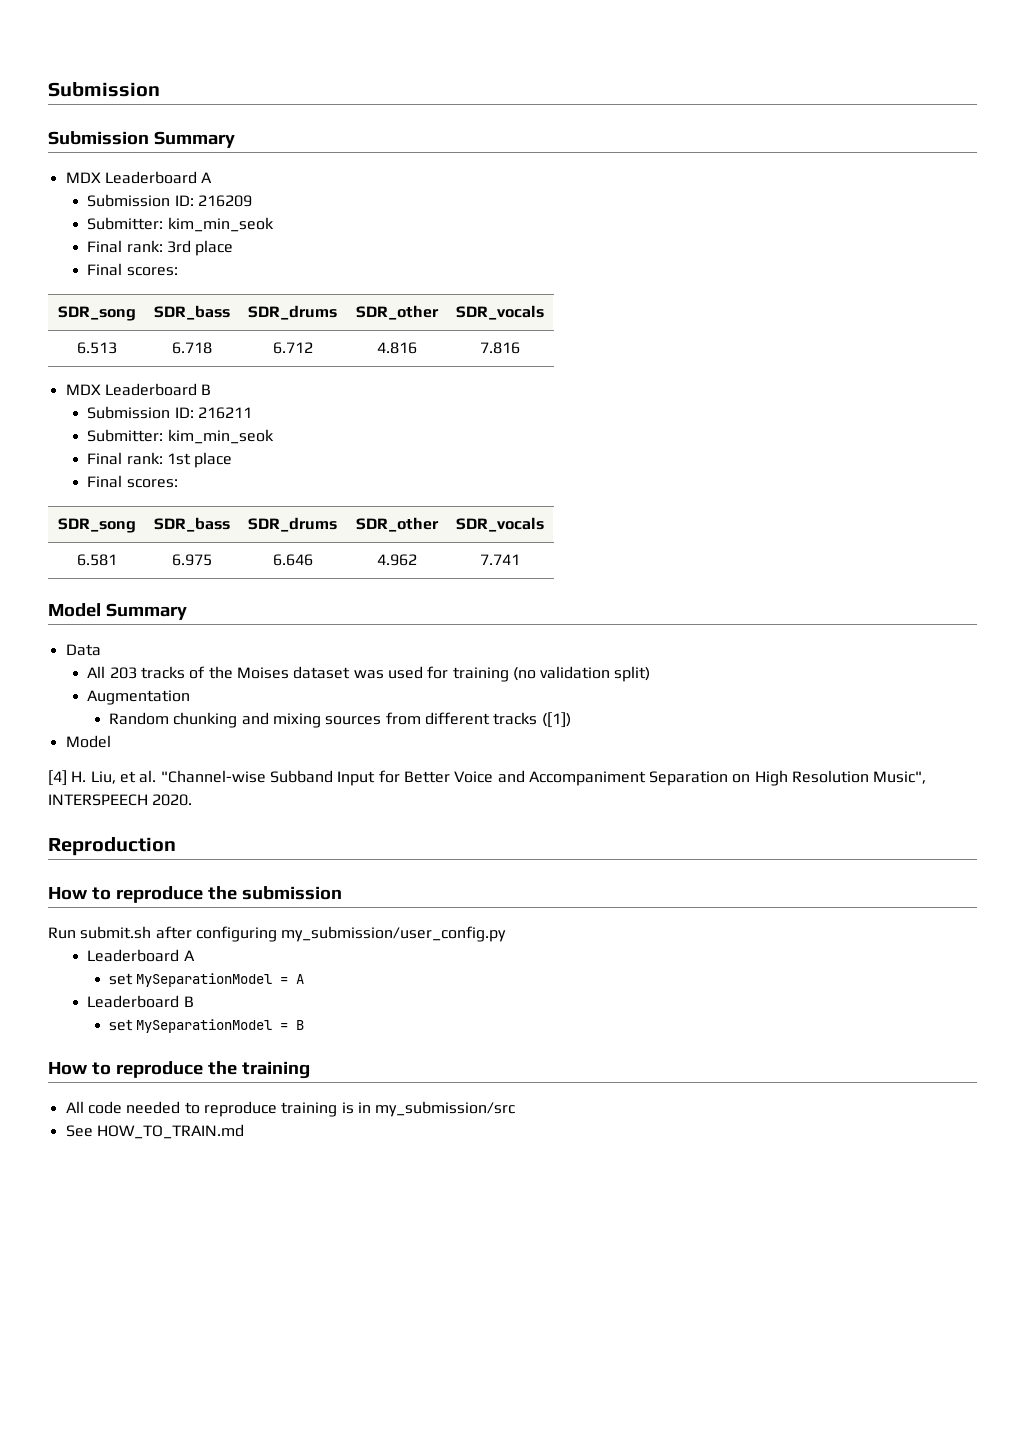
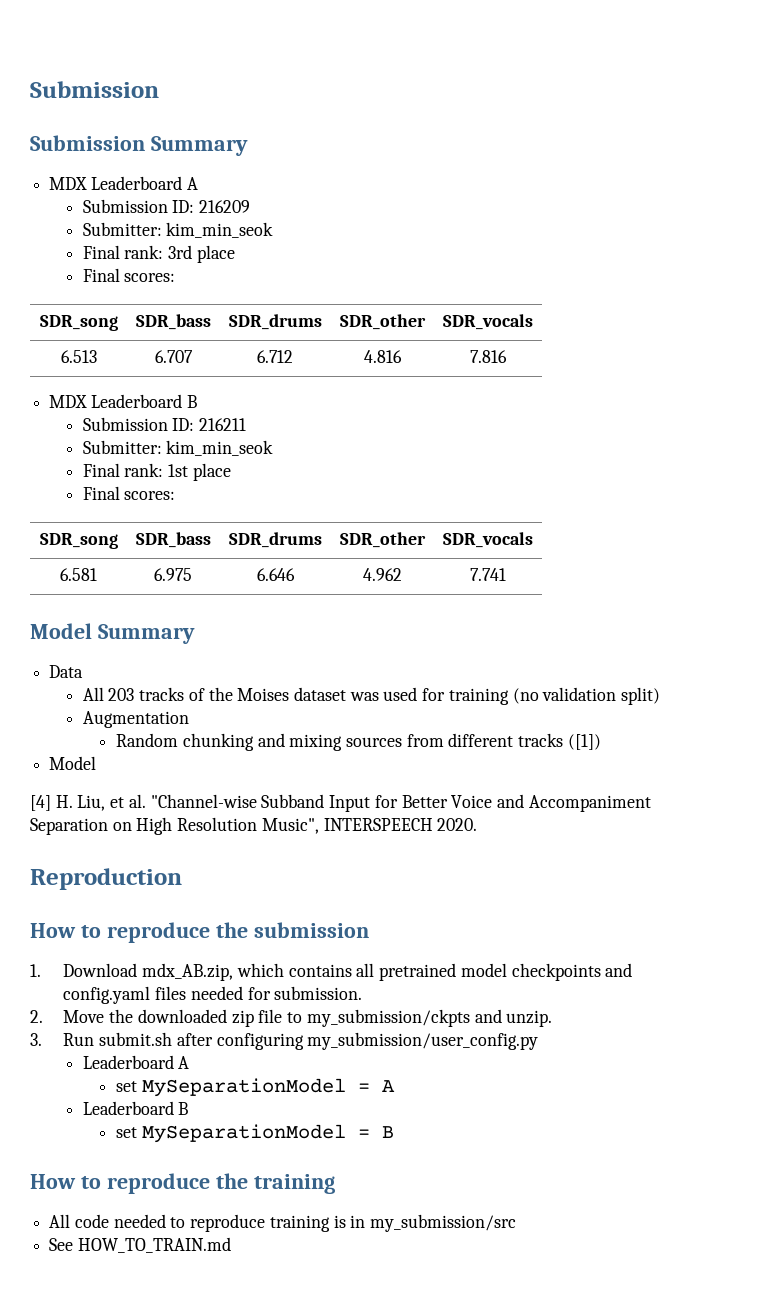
[171,342,212,354] 6.718 -> [154,350,193,363] 6.707
(342, 893) none -> [30,963,633,981] [63,986,363,1004] [30,1009,553,1027] [30,1033,42,1046] 1. Download mdx_AB.zip, which contains all pretrained model checkpoints and config.yaml files needed for submission. // 2. Move the downloaded zip file to my_submission/ckpts and unzip. // 3.

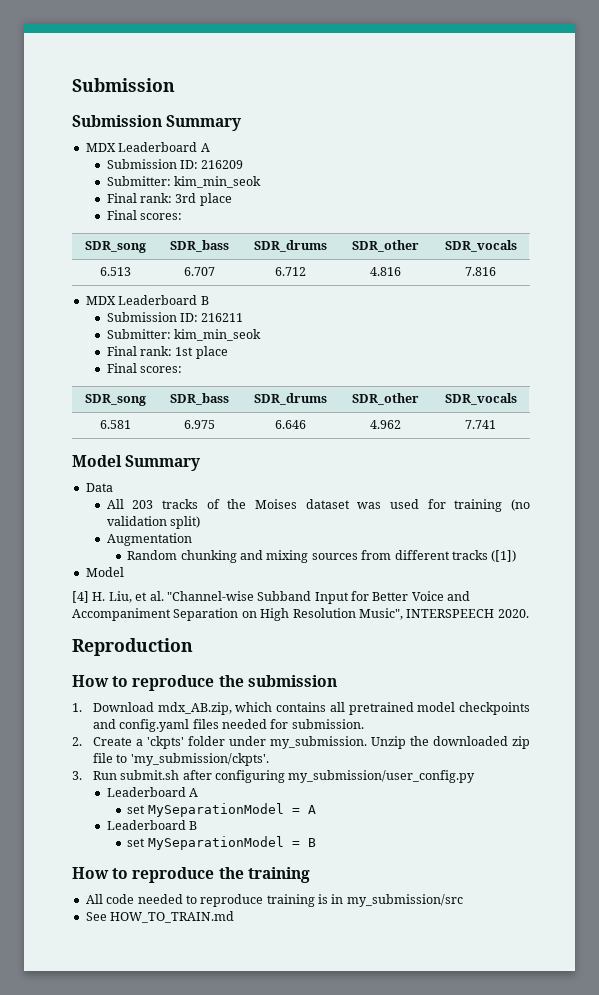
[63,1010,105,1023] Move -> [92,736,406,749] Create a 'ckpts' folder under my_submission. Unzip
[306,1009,553,1027] my_submission/ckpts and unzip. -> [130,753,269,766] 'my_submission/ckpts'.

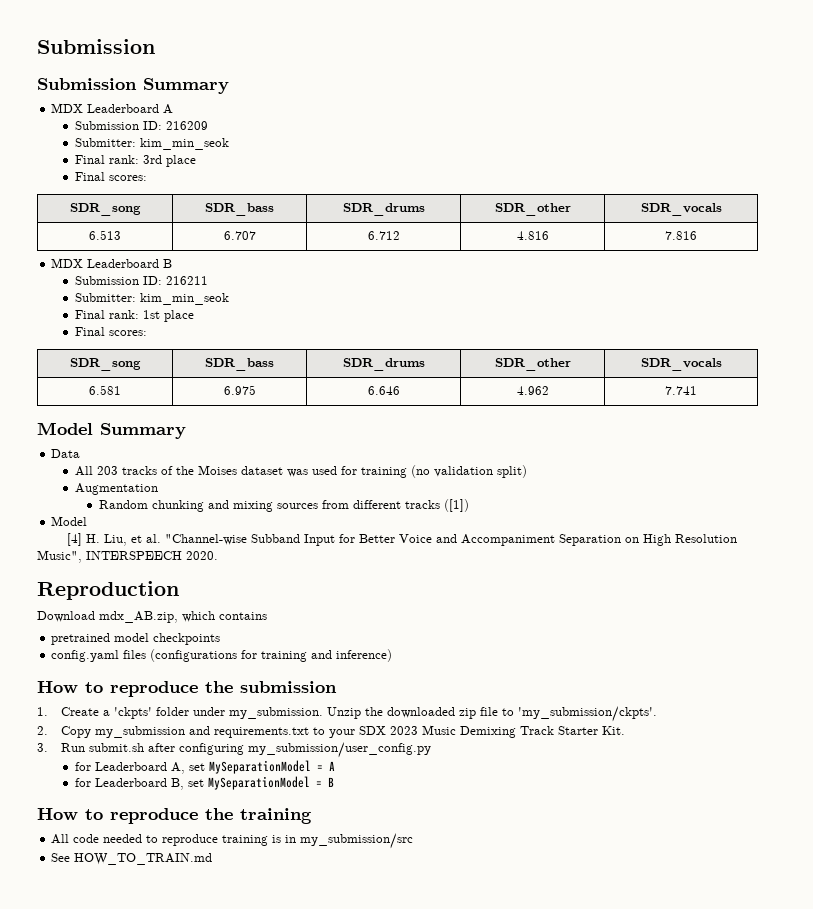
(193, 647) none -> [37,611,267,623] [51,633,221,645] [51,649,393,662] // Download mdx_AB.zip, which contains // pretrained model checkpoints // config.yaml files (configurations for training and inference)
[92,702,530,715] [92,719,364,732] [72,737,82,746] Download mdx_AB.zip, which contains all pretrained model checkpoints and config.yaml files needed for submission. // 2. -> (48, 711) none
(269, 759) none -> [37,725,625,738] // 2. Copy my_submission and requirements.txt to your SDX 2023 Music Demixing Track Starter Kit.
[106,787,198,797] Leaderboard A // -> [75,762,186,774] for Leaderboard A,
[106,820,197,830] Leaderboard B // -> [75,778,185,790] for Leaderboard B,

